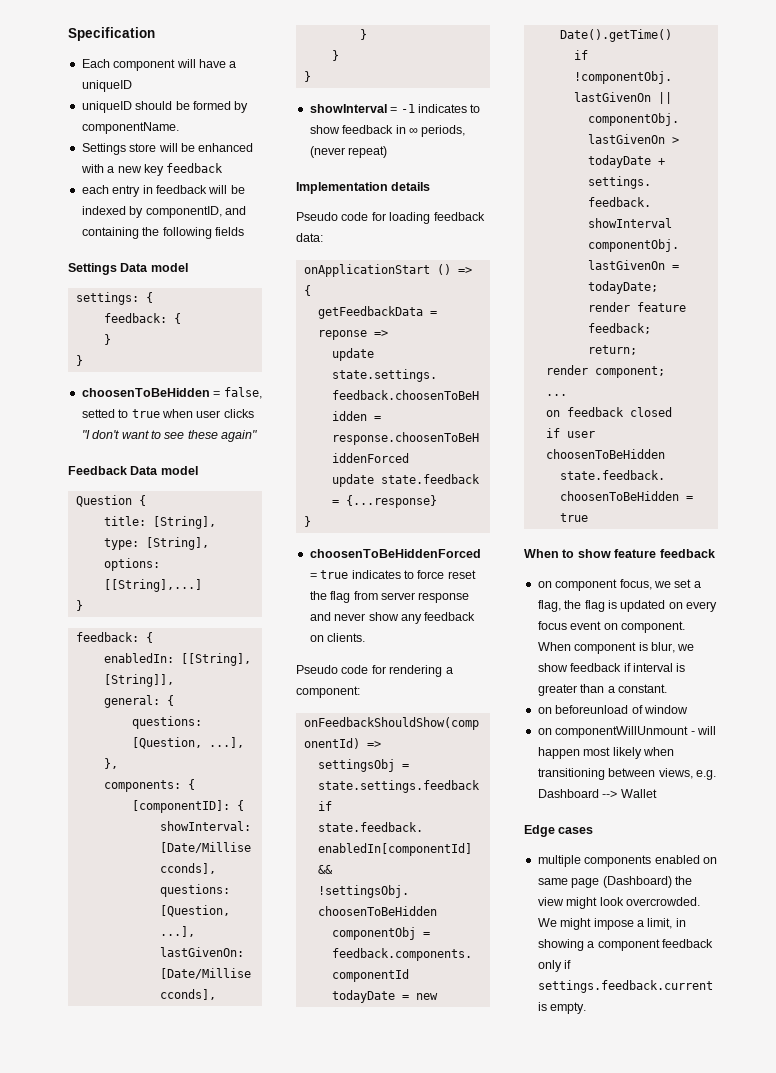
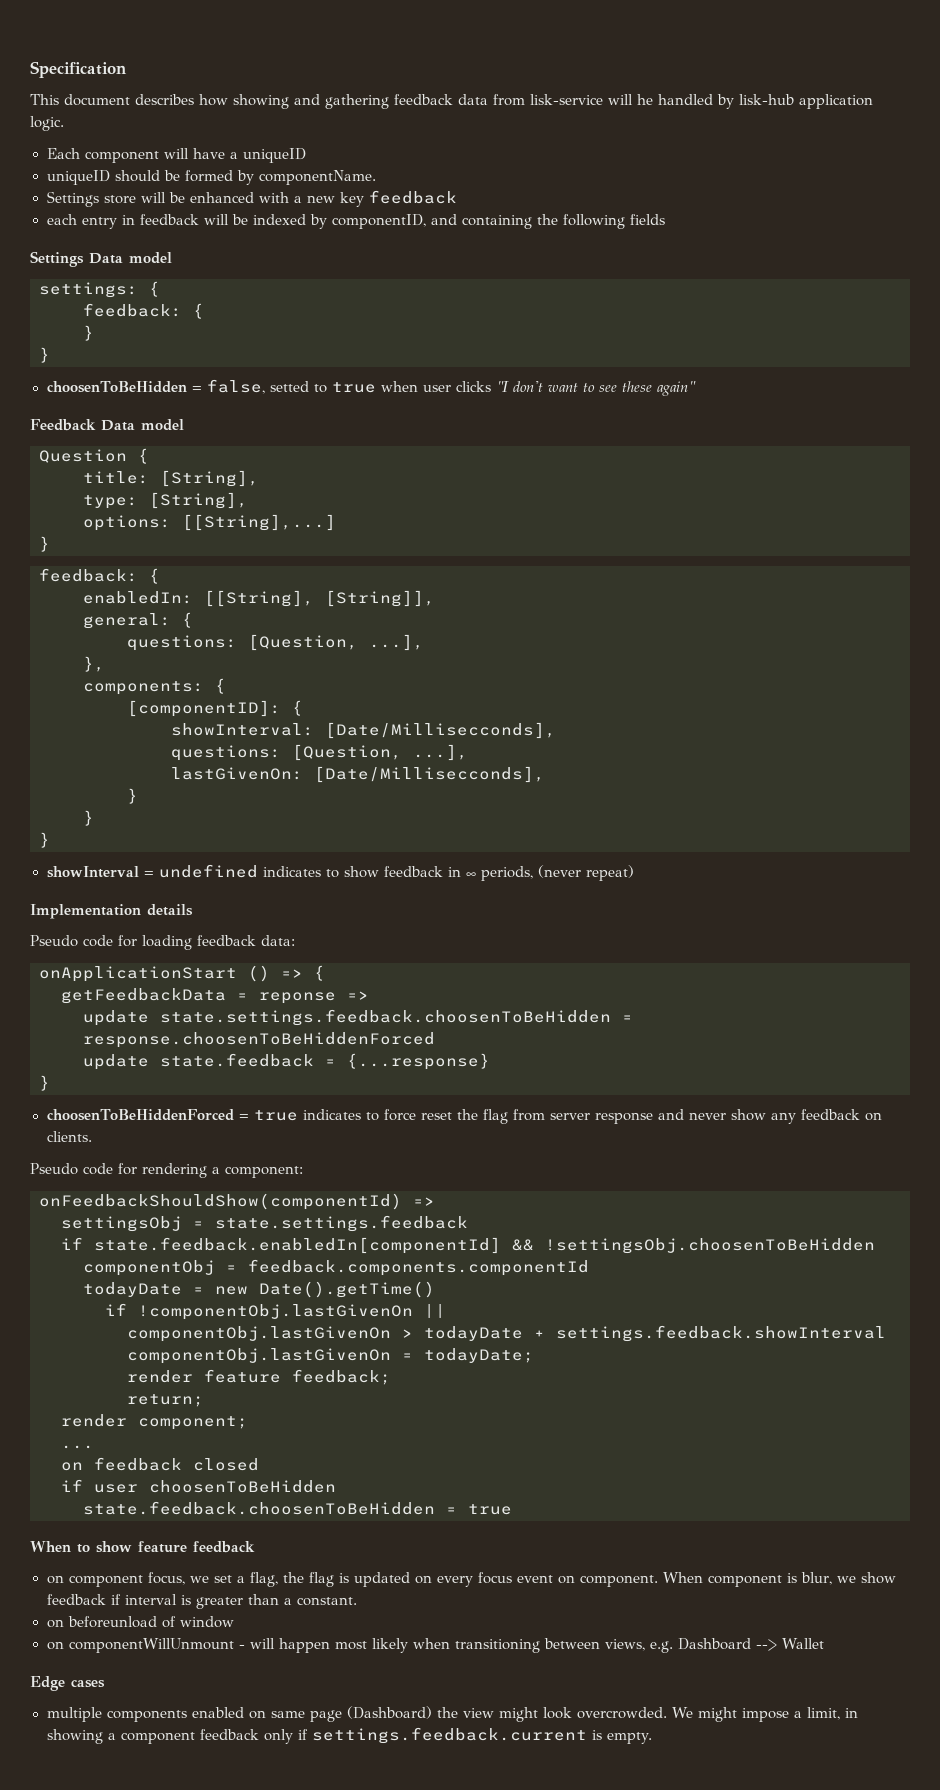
(155, 34) none -> [30,94,873,109] [30,116,64,131] // This document describes how showing and gathering feedback data from lisk-service will he handled by lisk-hub application logic.
[400,104,415,113] -1 -> [158,864,258,878] undefined

